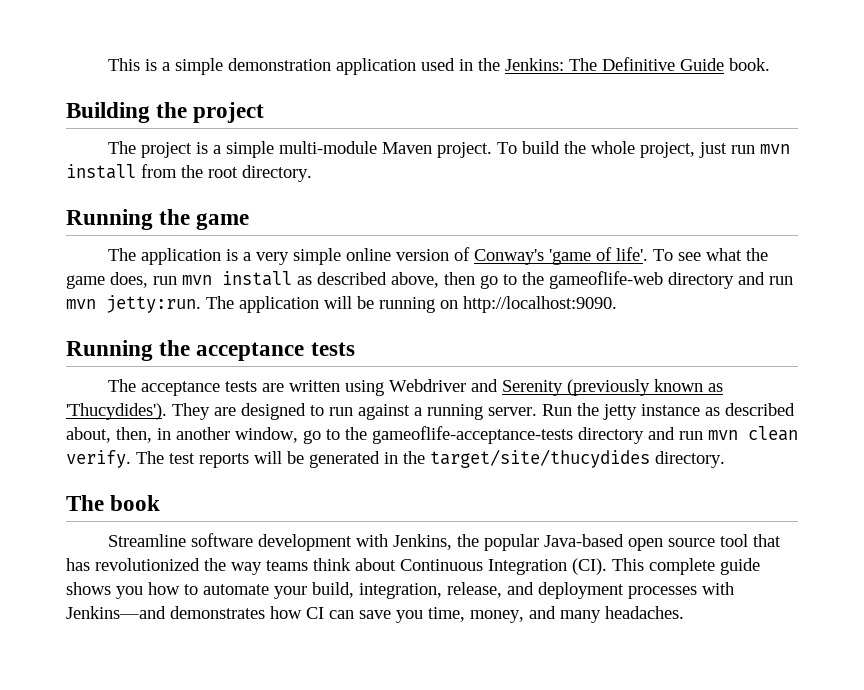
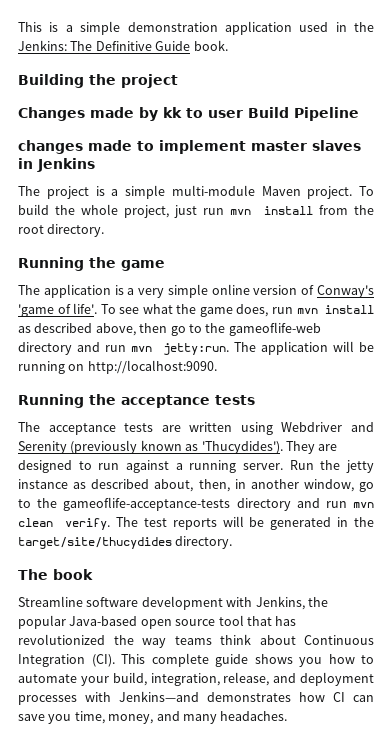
(265, 112) none -> [18,107,359,121] [18,140,361,154] [18,158,95,172] // Changes made by kk to user Build Pipeline // changes made to implement master slaves in Jenkins

